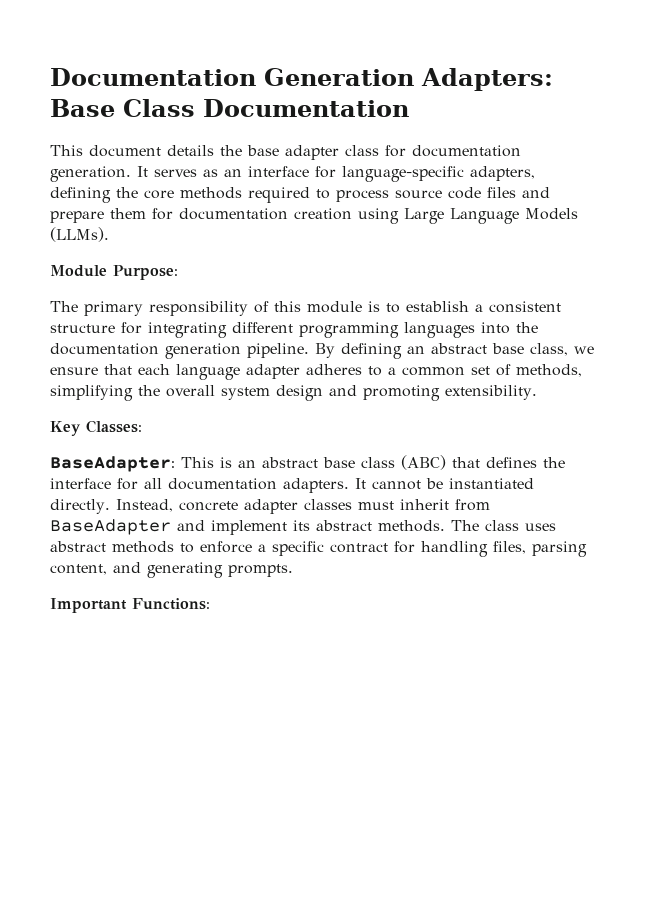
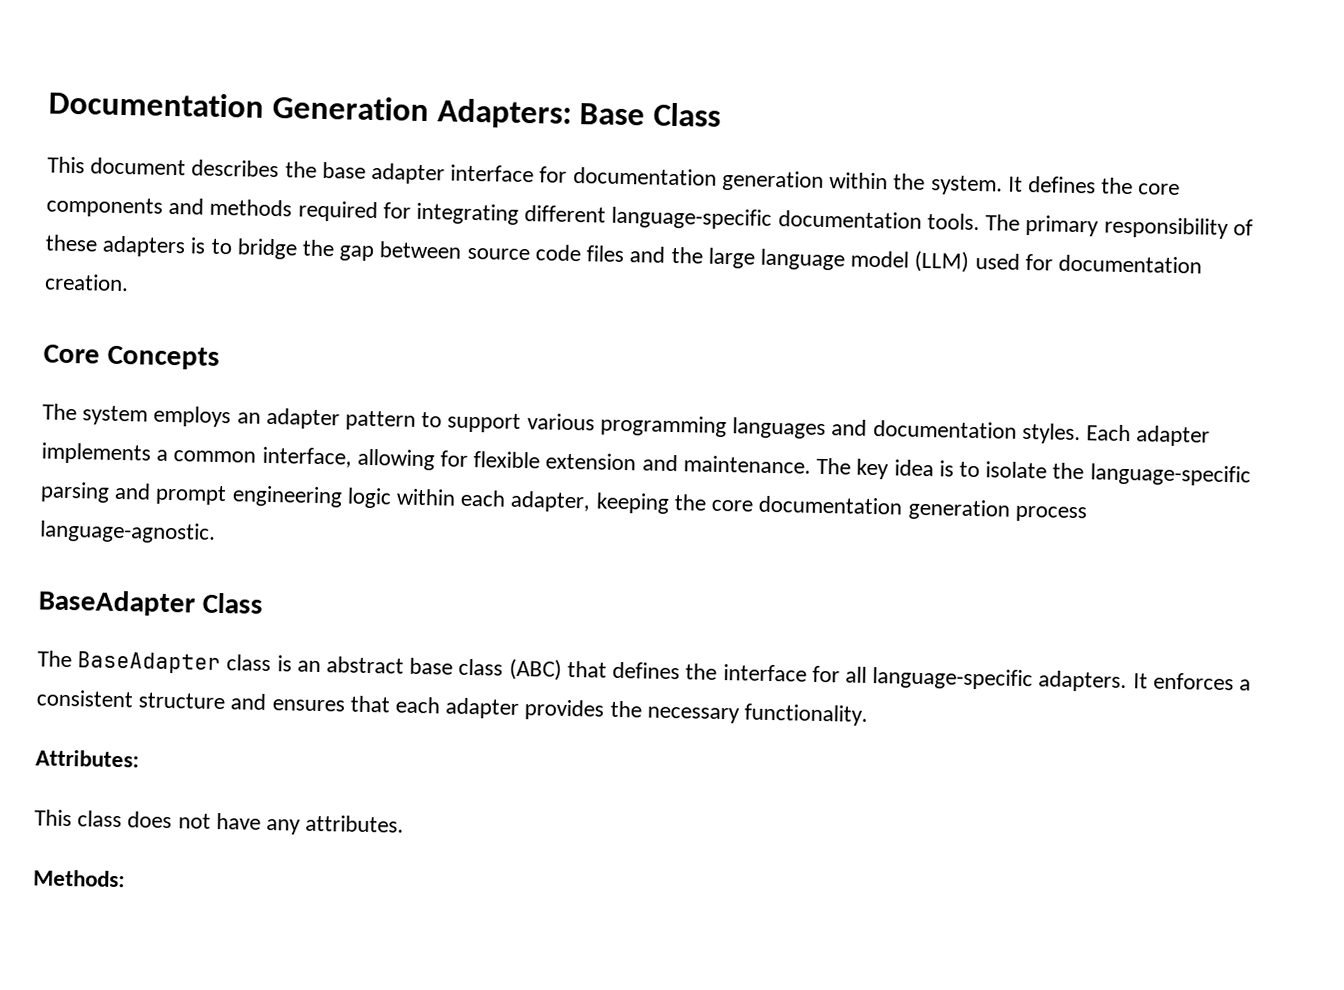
[203,99,409,117] Documentation -> (722, 114) none
[167,145,214,156] details -> [191,159,280,178] describes
[345,145,521,157] [50,166,535,182] [50,187,550,203] [50,208,578,224] [50,227,109,242] [50,265,178,280] [50,301,561,316] [50,322,538,338] [50,343,594,359] [50,364,582,380] [50,385,537,401] [50,420,142,436] [50,456,214,472] class for documentation generation. It serves as an interface for language-specific adapters, defining the core methods required to process source code files and prepare them for documentation creation using Large Language Models (LLMs). // Module Purpose: // The primary responsibility of this module is to establish a consistent structure for integrating different programming languages into the documentation generation pipeline. By defining an abstract base class, we ensure that each language adapter adheres to a common set of methods, simplifying the overall system design and promoting extensibility. // Key Classes: // BaseAdapter: This -> [450,164,1181,196] [46,196,1253,240] [45,234,1202,274] [44,273,129,292] [43,344,220,370] [42,403,1211,447] [41,442,1251,487] [40,481,1087,523] [39,520,216,544] [38,589,263,617] [37,650,272,675] interface for documentation generation within the system. It defines the core components and methods required for integrating different language-specific documentation tools. The primary responsibility of these adapters is to bridge the gap between source code files and the large language model (LLM) used for documentation creation. // Core Concepts // The system employs an adapter pattern to support various programming languages and documentation styles. Each adapter implements a common interface, allowing for flexible extension and maintenance. The key idea is to isolate the language-specific parsing and prompt engineering logic within each adapter, keeping the core documentation generation process language-agnostic. // BaseAdapter Class // The BaseAdapter class
[168,478,277,490] documentation -> [872,667,1034,691] language-specific
[372,478,534,490] [50,499,490,514] [50,519,556,535] [50,541,587,557] [50,562,293,578] [50,598,210,613] cannot be instantiated directly. Instead, concrete adapter classes must inherit from BaseAdapter and implement its abstract methods. The class uses abstract methods to enforce a specific contract for handling files, parsing content, and generating prompts. // Important Functions: -> [1152,672,1251,691] [36,689,869,726] [35,749,139,768] [34,809,405,835] [33,869,125,888] enforces a consistent structure and ensures that each adapter provides the necessary functionality. // Attributes: // This class does not have any attributes. // Methods:

